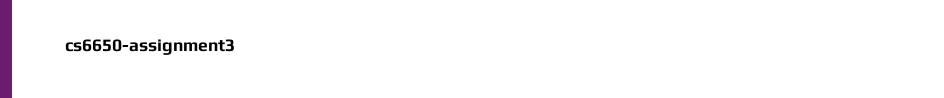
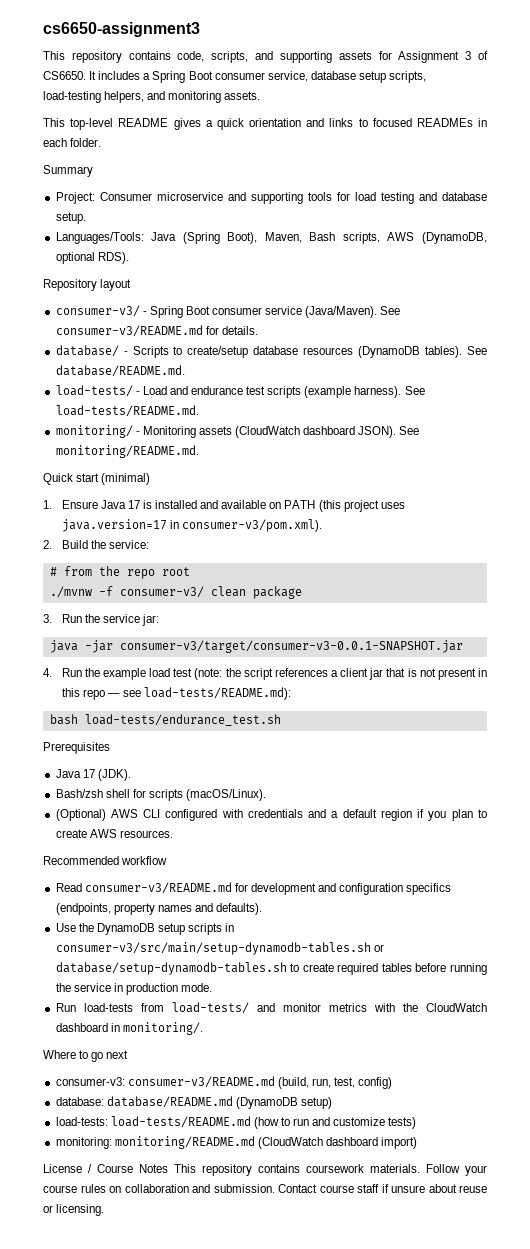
(235, 47) none -> [43,51,488,63] [43,71,427,83] [43,91,261,103] [43,118,488,130] [43,138,102,147] [43,165,93,177] [55,192,488,204] [55,212,86,224] [55,232,487,244] [55,252,129,264] [43,279,132,291] [55,305,401,318] [55,325,258,337] [55,345,487,358] [55,365,185,377] [55,385,425,398] [55,405,199,417] [55,425,420,438] [55,445,199,458] [43,473,151,485] [43,500,405,512] [61,519,322,532] [43,540,149,549] [49,566,190,579] [49,586,302,599] [43,614,159,626] [49,640,463,653] [43,668,487,680] [61,687,292,700] [49,714,281,726] [43,742,110,754] [55,769,131,781] [55,789,267,801] [55,809,487,821] [55,829,173,838] [43,856,168,865] [55,882,452,895] [55,903,263,915] [55,923,235,935] [55,942,384,955] [55,962,488,975] [55,983,213,995] [55,1002,487,1014] [55,1022,203,1035] [43,1050,129,1062] [55,1076,393,1089] [55,1096,332,1109] [55,1116,417,1129] [55,1136,418,1149] [43,1164,487,1176] [43,1184,487,1193] [43,1204,105,1216] // This repository contains code, scripts, and supporting assets for Assignment 3 of CS6650. It includes a Spring Boot consumer service, database setup scripts, load-testing helpers, and monitoring assets. // This top-level README gives a quick orientation and links to focused READMEs in each folder. // Summary // Project: Consumer microservice and supporting tools for load testing and database setup. // Languages/Tools: Java (Spring Boot), Maven, Bash scripts, AWS (DynamoDB, optional RDS). // Repository layout // consumer-v3/ - Spring Boot consumer service (Java/Maven). See consumer-v3/README.md for details. // database/ - Scripts to create/setup database resources (DynamoDB tables). See database/README.md. // load-tests/ - Load and endurance test scripts (example harness). See load-tests/README.md. // monitoring/ - Monitoring assets (CloudWatch dashboard JSON). See monitoring/README.md. // Quick start (minimal) // 1. Ensure Java 17 is installed and available on PATH (this project uses java.version=17 in consumer-v3/pom.xml). // 2. Build the service: // # from the repo root // ./mvnw -f consumer-v3/ clean package // 3. Run the service jar: // java -jar consumer-v3/target/consumer-v3-0.0.1-SNAPSHOT.jar // 4. Run the example load test (note: the script references a client jar that is not present in this repo — see load-tests/README.md): // bash load-tests/endurance_test.sh // Prerequisites // Java 17 (JDK). // Bash/zsh shell for scripts (macOS/Linux). // (Optional) AWS CLI configured with credentials and a default region if you plan to create AWS resources. // Recommended workflow // Read consumer-v3/README.md for development and configuration specifics (endpoints, property names and defaults). // Use the DynamoDB setup scripts in consumer-v3/src/main/setup-dynamodb-tables.sh or database/setup-dynamodb-tables.sh to create required tables before running the service in production mode. // Run load-tests from load-tests/ and monitor metrics with the CloudWatch dashboard in monitoring/. // Where to go next // consumer-v3: consumer-v3/README.md (build, run, test, config) // database: database/README.md (DynamoDB setup) // load-tests: load-tests/README.md (how to run and customize tests) // monitoring: monitoring/README.md (CloudWatch dashboard import) // License / Course Notes This repository contains coursework materials. Follow your course rules on collaboration and submission. Contact course staff if unsure about reuse or licensing.

